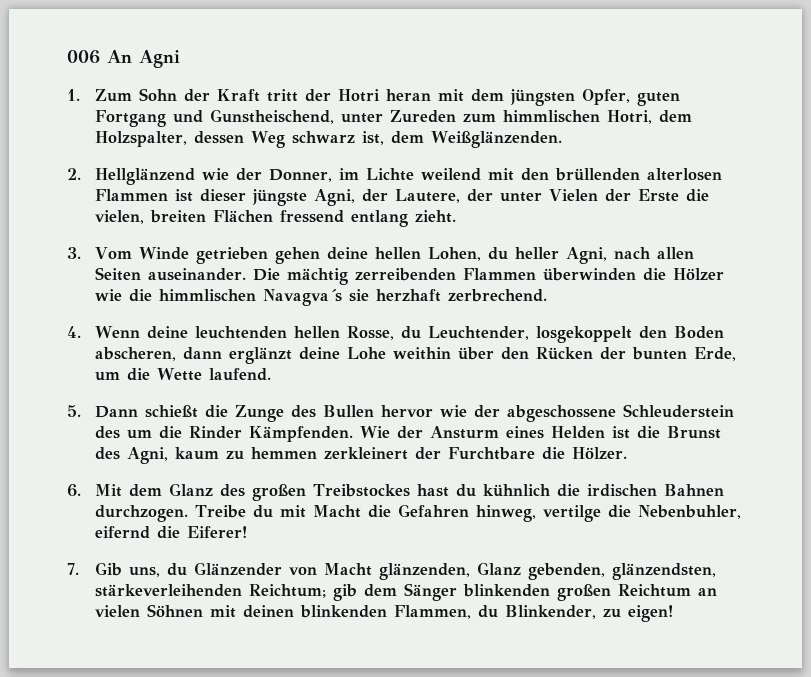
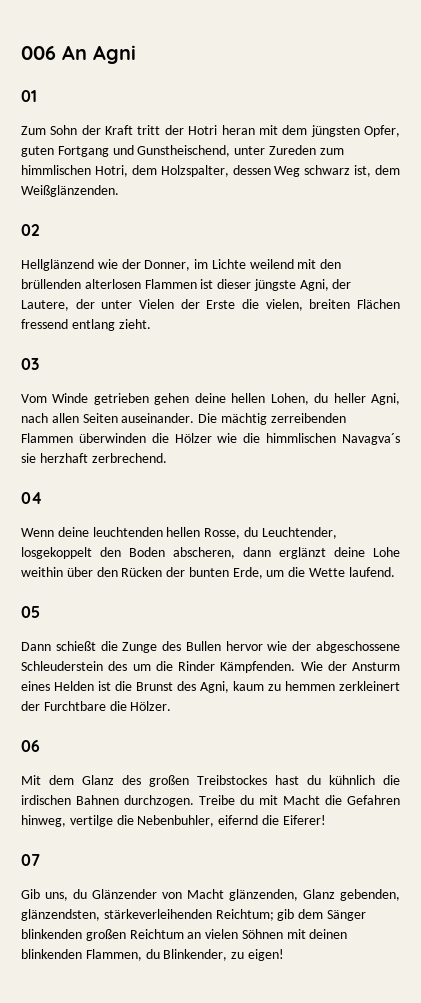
[67,89,80,101] 1. -> [21,90,37,102] 01 //
[67,168,81,180] 2. -> [21,224,40,236] 02 //
[67,247,81,259] 3. -> [21,358,39,370] 03 //
[67,326,81,338] 4. -> [21,492,42,504] 04 //
[67,405,81,417] 5. -> [21,606,40,618] 05 //
[67,484,81,497] 6. -> [21,740,40,752] 06 //
[67,563,79,575] 7. -> [21,854,40,866] 07 //

